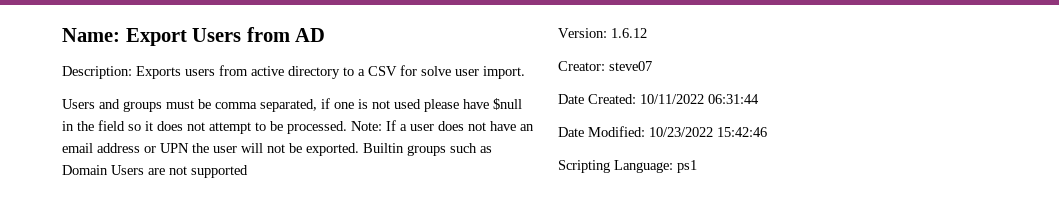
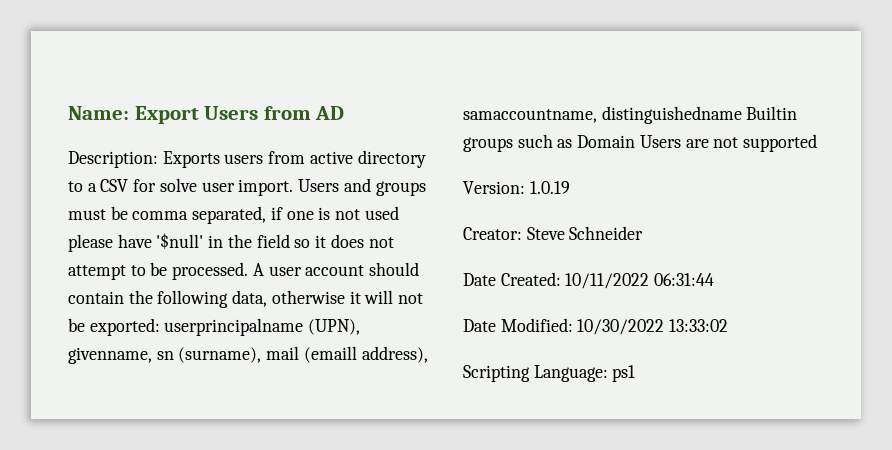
(525, 72) // -> (294, 187) none
[493,98,522,110] $null -> [156,233,204,249] '$null'
[351,120,534,131] [62,143,359,156] Note: If a user does not have an email address or UPN the user will not be exported. -> [252,262,420,276] [68,290,424,308] [68,318,361,336] [68,346,428,364] [463,106,742,124] A user account should contain the following data, otherwise it will not be exported: userprincipalname (UPN), givenname, sn (surname), mail (emaill address), samaccountname, distinguishedname
[611,28,647,38] 1.6.12 -> [529,181,570,194] 1.0.19
[609,61,652,71] steve07 -> [526,226,644,240] Steve Schneider
[649,127,767,137] 10/23/2022 15:42:46 -> [577,319,729,335] 10/30/2022 13:33:02

